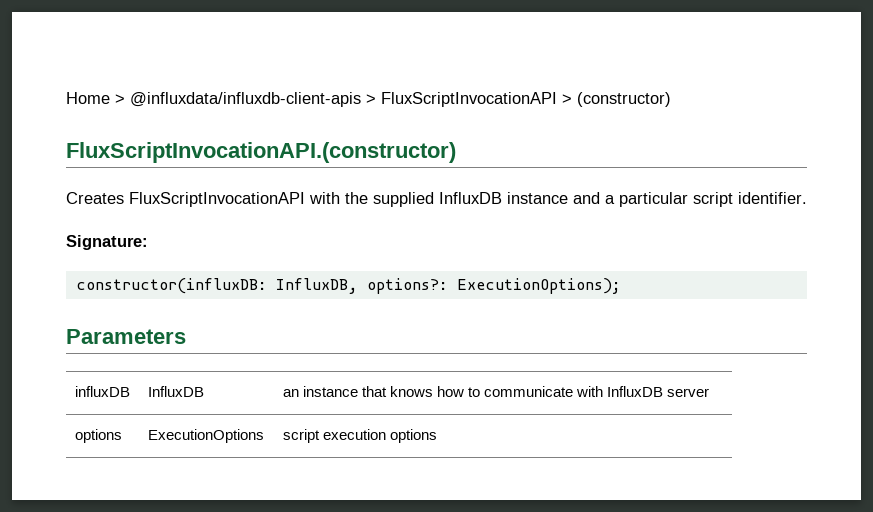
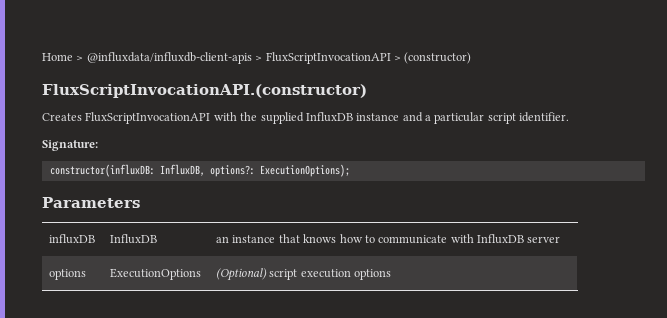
(264, 436) none -> [216,268,268,281] (Optional)

